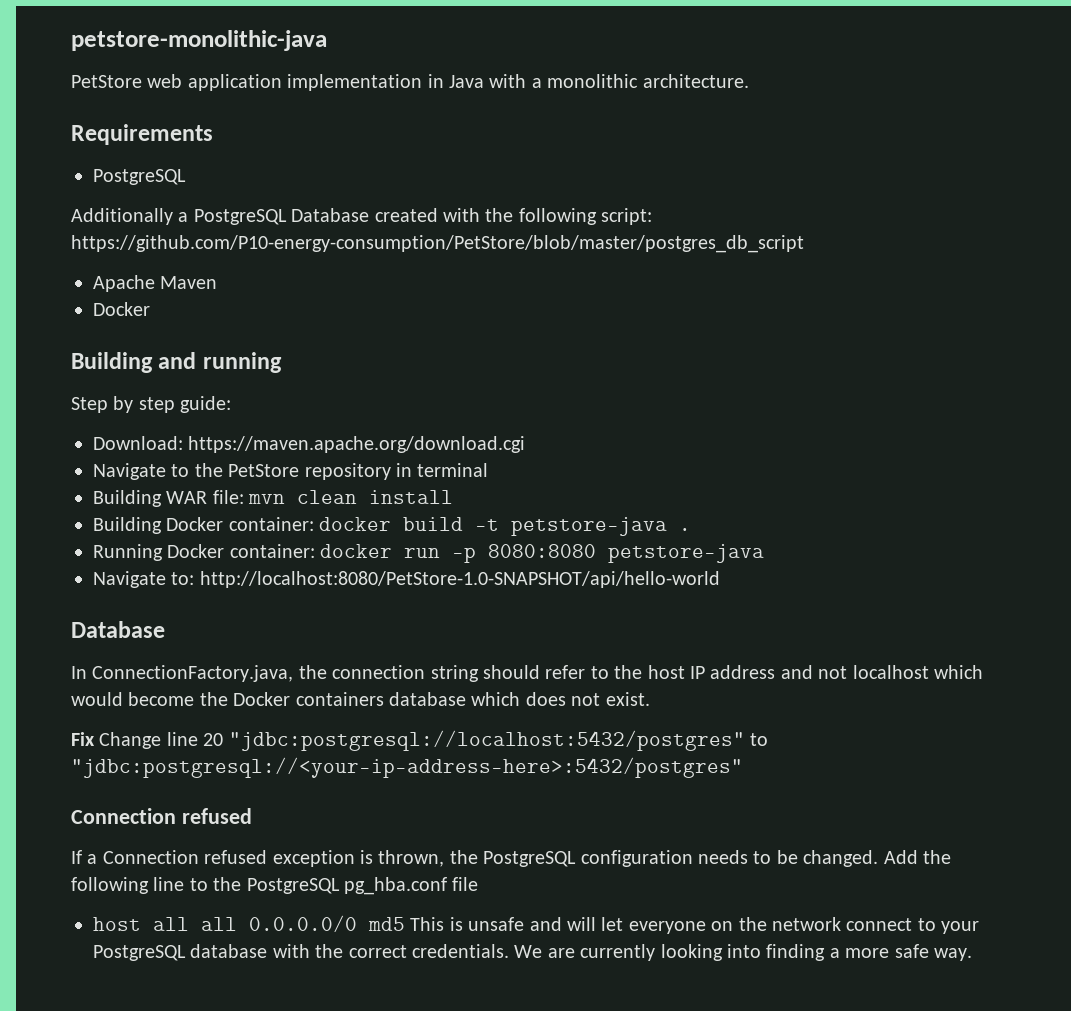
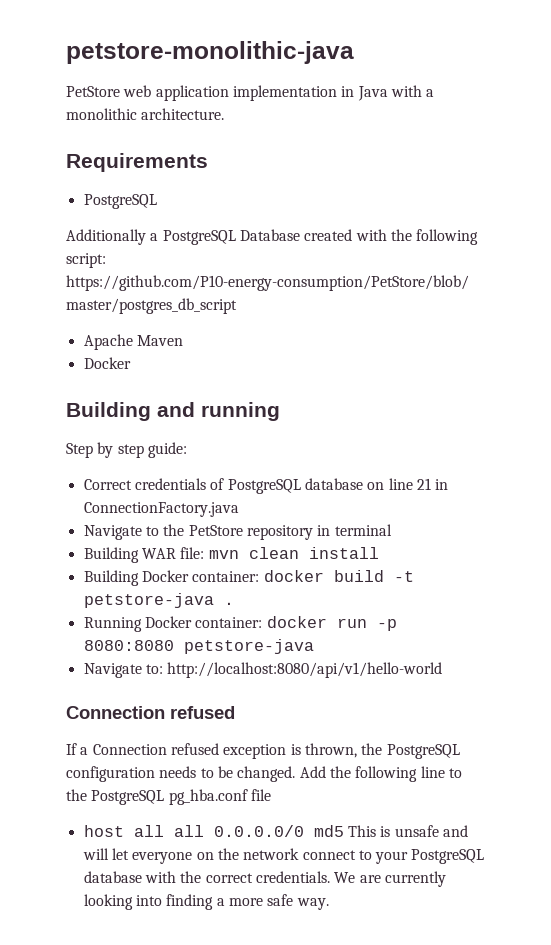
[93,436,526,453] Download: https://maven.apache.org/download.cgi -> [83,478,449,494] [83,502,239,517] Correct credentials of PostgreSQL database on line 21 in ConnectionFactory.java
[199,571,720,588] [71,621,165,638] [71,665,983,682] [71,692,650,706] [71,730,768,751] [71,757,743,778] http://localhost:8080/PetStore-1.0-SNAPSHOT/api/hello-world // Database // In ConnectionFactory.java, the connection string should refer to the host IP address and not localhost which would become the Docker containers database which does not exist. // Fix Change line 20 "jdbc:postgresql://localhost:5432/postgres" to "jdbc:postgresql://<your-ip-address-here>:5432/postgres" -> [167,662,443,678] http://localhost:8080/api/v1/hello-world

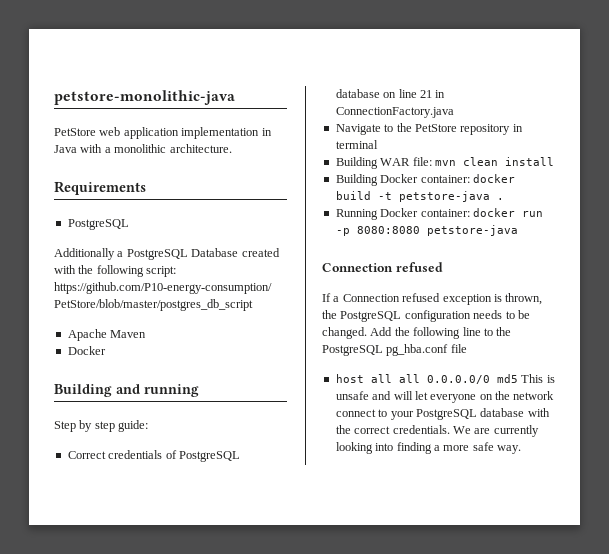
[83,662,443,678] // Navigate to: http://localhost:8080/api/v1/hello-world -> (518, 230) none

